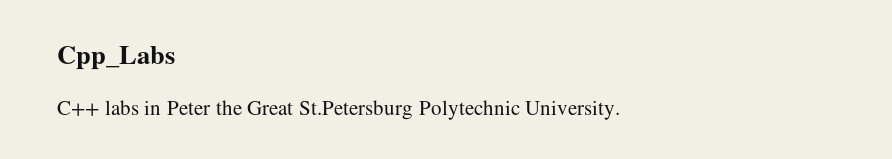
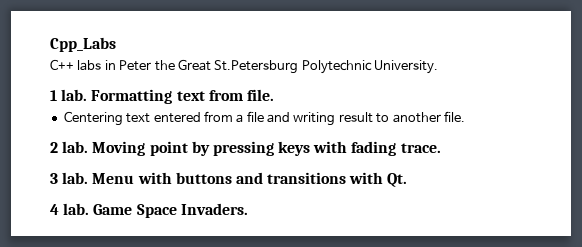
(621, 110) none -> [50,89,274,104] [63,111,465,126] [50,141,441,156] [50,172,408,187] [50,203,248,218] // 1 lab. Formatting text from file. // Centering text entered from a file and writing result to another file. // 2 lab. Moving point by pressing keys with fading trace. // 3 lab. Menu with buttons and transitions with Qt. // 4 lab. Game Space Invaders.

